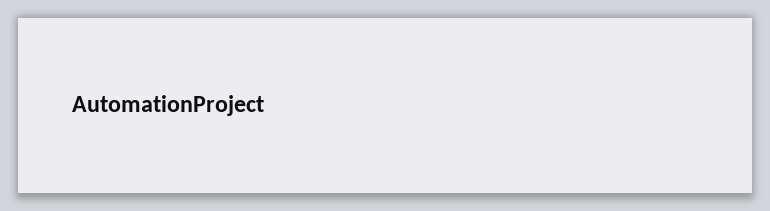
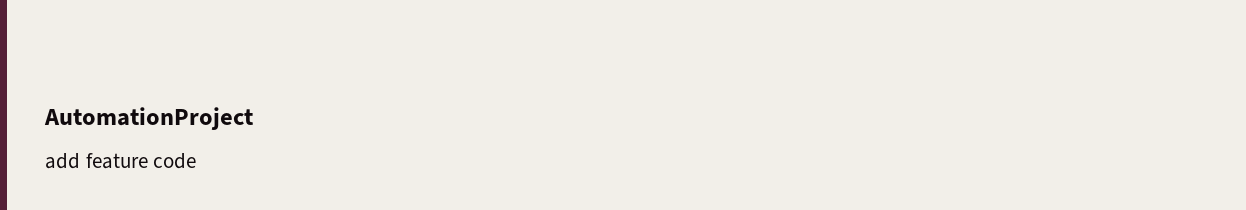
(264, 105) none -> [45,153,197,169] // add feature code

